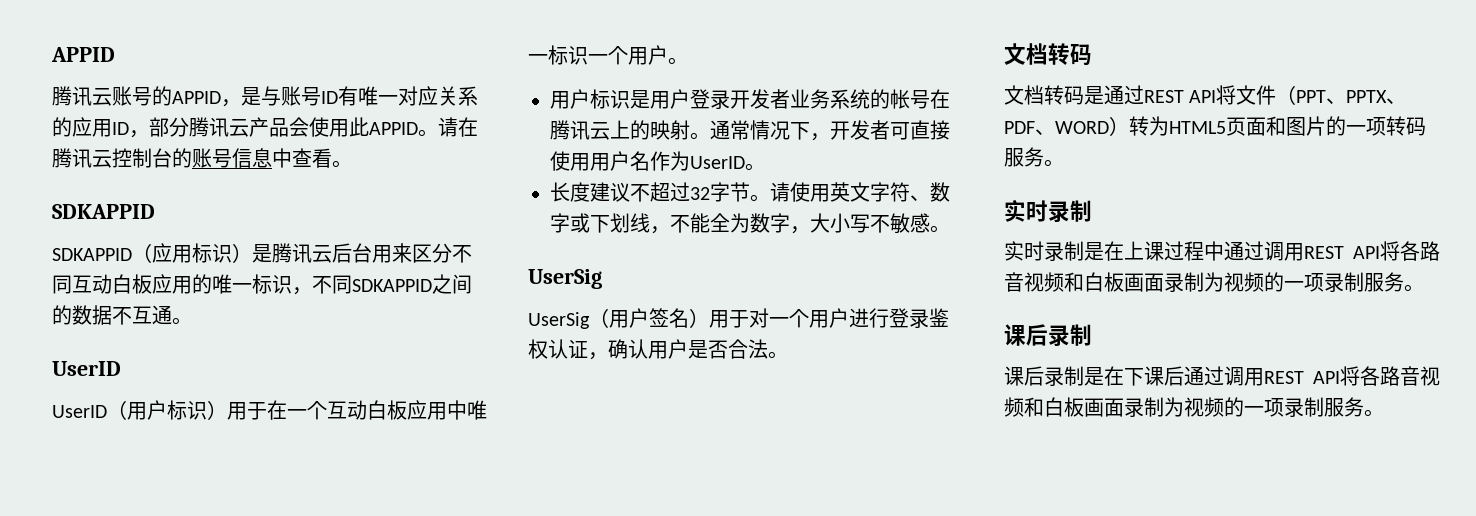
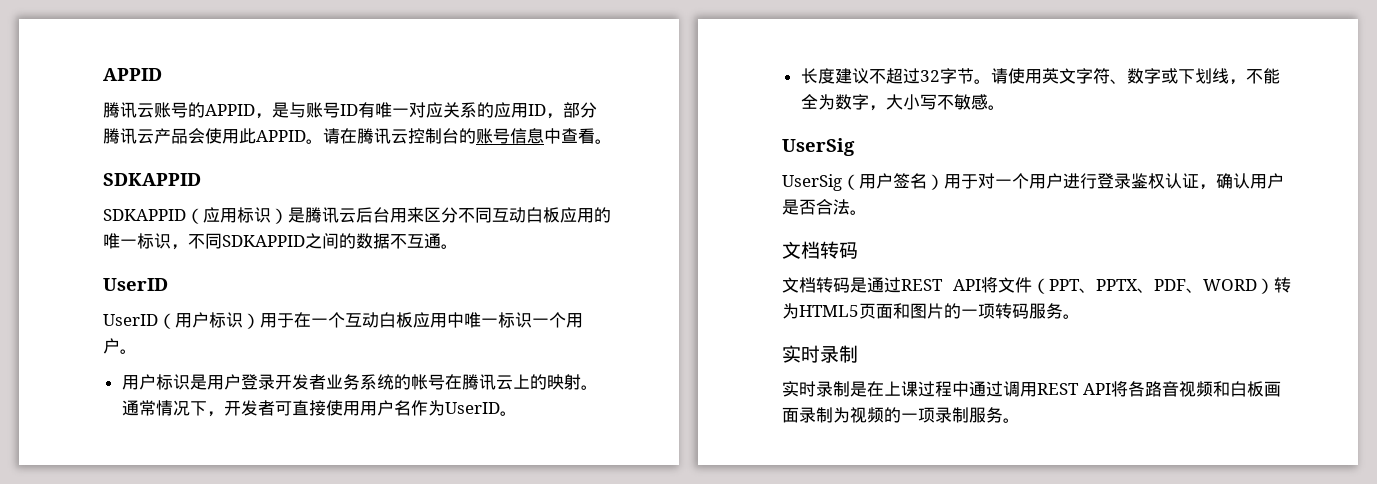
[1004,324,1092,347] [1004,366,1440,386] [1004,397,1384,417] // 课后录制 // 课后录制是在下课后通过调用REST API将各路音视频和白板画面录制为视频的一项录制服务。 -> (1020, 420) none

